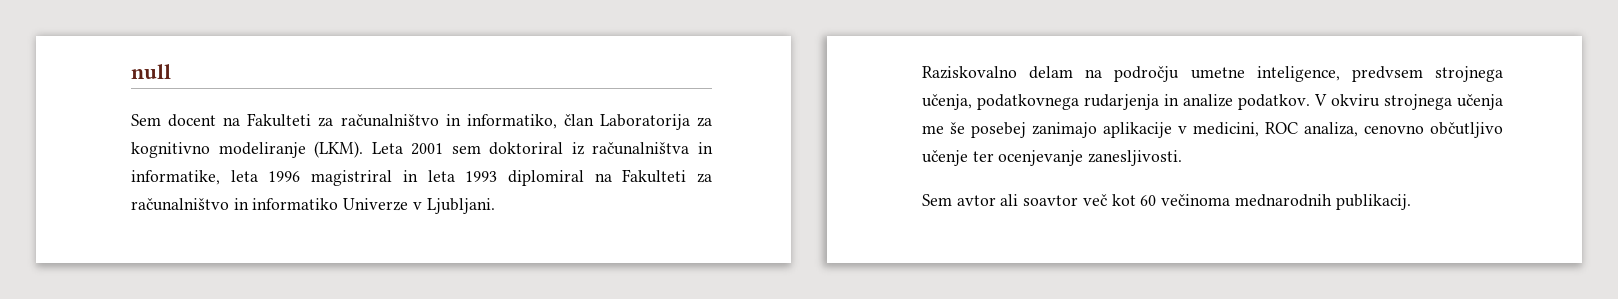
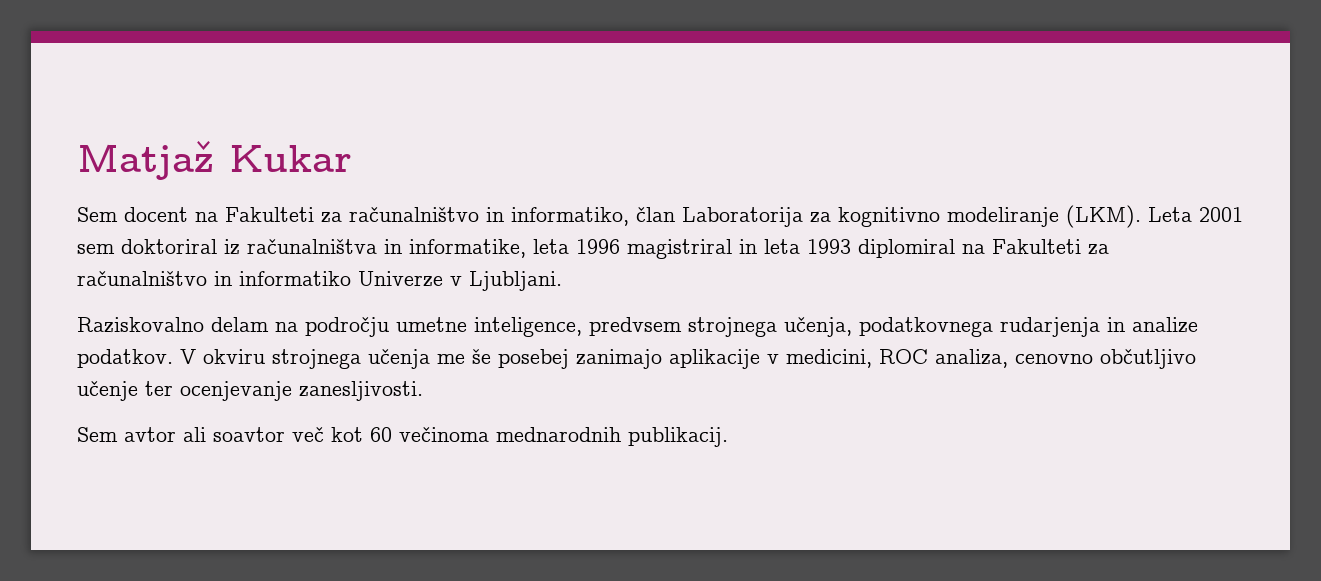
[131,64,171,79] null -> [77,141,352,180] Matjaž Kukar

